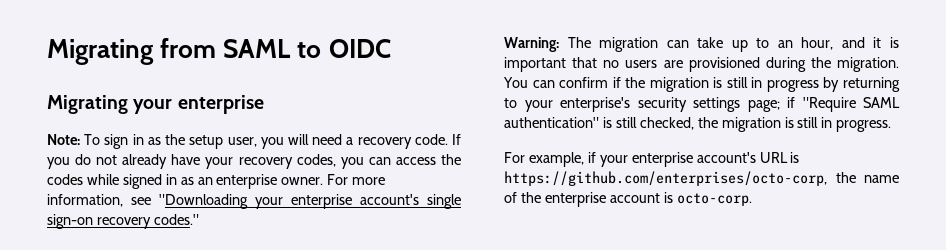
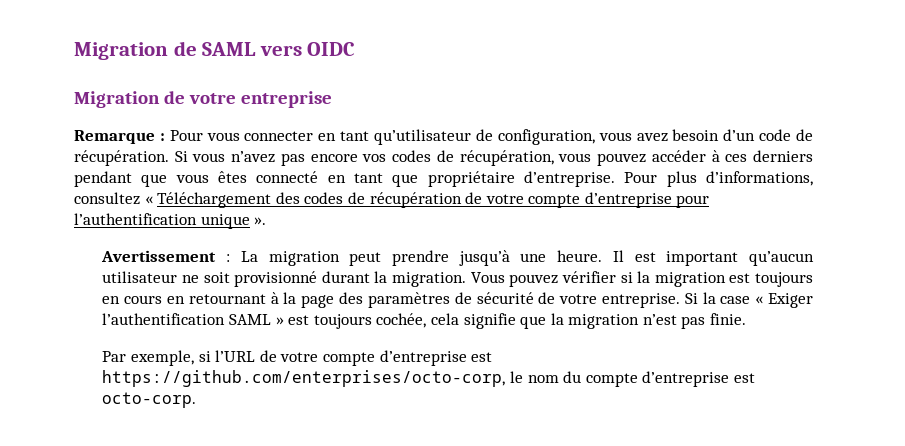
[47,38,391,65] [47,95,264,114] [47,134,461,149] [47,154,461,169] [47,174,386,189] [47,194,461,209] [47,214,199,229] [504,37,899,52] [504,57,899,72] [503,77,900,92] [504,97,900,112] [504,117,892,132] [504,152,800,167] [504,171,899,186] [504,192,673,207] Migrating from SAML to OIDC // Migrating your enterprise // Note: To sign in as the setup user, you will need a recovery code. If you do not already have your recovery codes, you can access the codes while signed in as an enterprise owner. For more information, see "Downloading your enterprise account's single sign-on recovery codes." // Warning: The migration can take up to an hour, and it is important that no users are provisioned during the migration. You can confirm if the migration is still in progress by returning to your enterprise's security settings page; if "Require SAML authentication" is still checked, the migration is still in progress. // For example, if your enterprise account's URL is https://github.com/enterprises/octo-corp, the name of the enterprise account is -> [74,41,356,60] [74,91,332,108] [74,129,814,145] [74,150,814,166] [74,171,813,187] [74,192,710,208] [74,213,267,229] [101,250,814,266] [102,271,814,287] [102,292,814,308] [102,313,747,329] [102,350,493,366] [102,370,755,387] Migration de SAML vers OIDC // Migration de votre entreprise // Remarque : Pour vous connecter en tant qu’utilisateur de configuration, vous avez besoin d’un code de récupération. Si vous n’avez pas encore vos codes de récupération, vous pouvez accéder à ces derniers pendant que vous êtes connecté en tant que propriétaire d’entreprise. Pour plus d’informations, consultez « Téléchargement des codes de récupération de votre compte d’entreprise pour l’authentification unique ». // Avertissement : La migration peut prendre jusqu’à une heure. Il est important qu’aucun utilisateur ne soit provisionné durant la migration. Vous pouvez vérifier si la migration est toujours en cours en retournant à la page des paramètres de sécurité de votre entreprise. Si la case « Exiger l’authentification SAML » est toujours cochée, cela signifie que la migration n’est pas finie. // Par exemple, si l’URL de votre compte d’entreprise est https://github.com/enterprises/octo-corp, le nom du compte d’entreprise est

